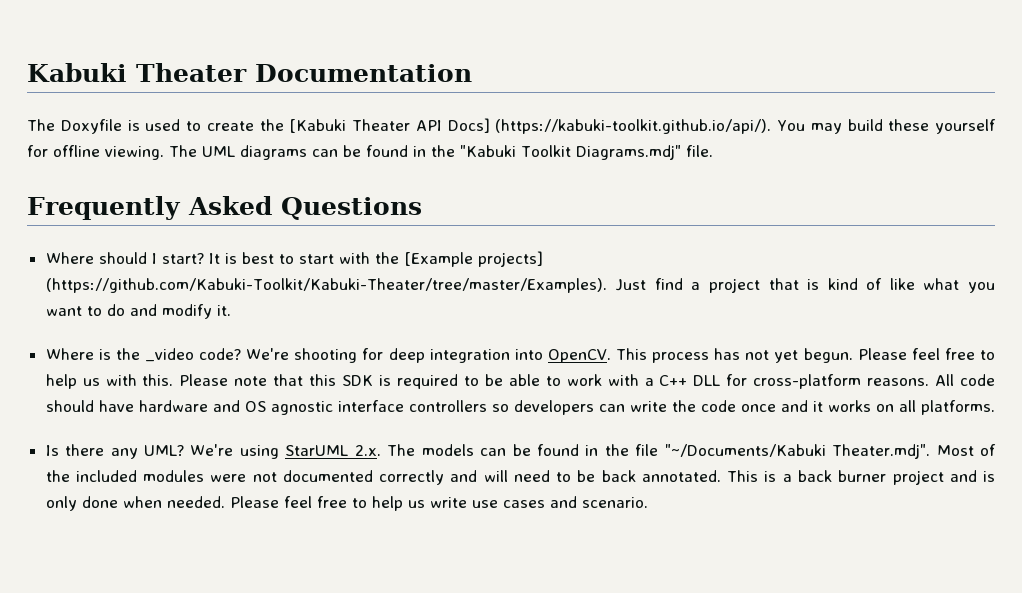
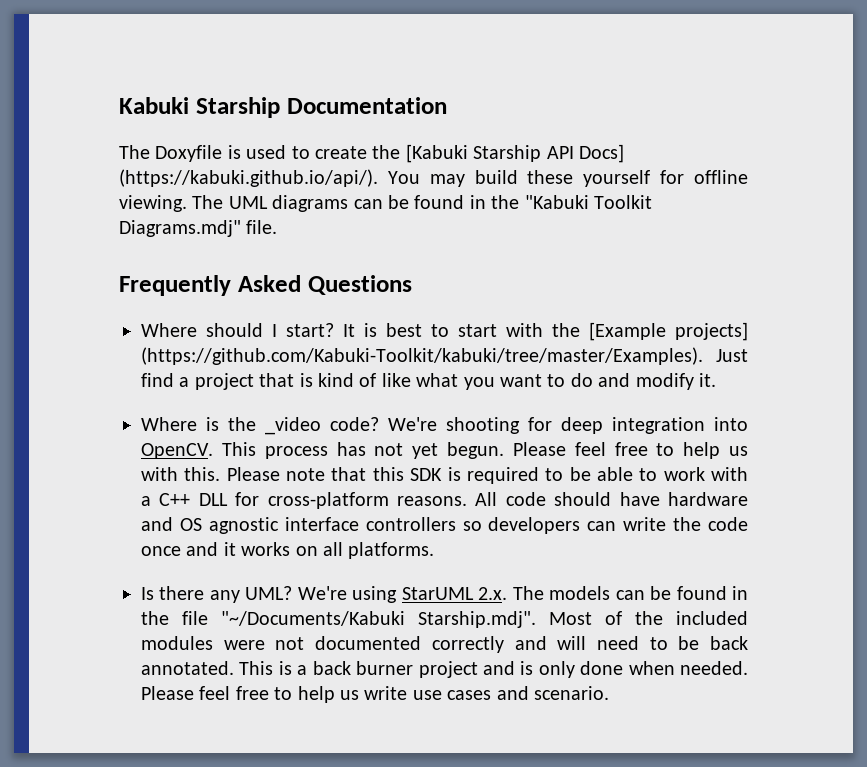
[136,63,247,82] Theater -> [195,97,280,118] Starship
[352,119,411,131] Theater -> [473,145,542,162] Starship
[495,119,772,134] (https://kabuki-toolkit.github.io/api/). -> [119,169,378,187] (https://kabuki.github.io/api/).
[45,278,607,293] (https://github.com/Kabuki-Toolkit/Kabuki-Theater/tree/master/Examples). -> [141,347,703,365] (https://github.com/Kabuki-Toolkit/kabuki/tree/master/Examples).
[832,444,931,459] Theater.mdj". -> [418,611,536,628] Starship.mdj".

